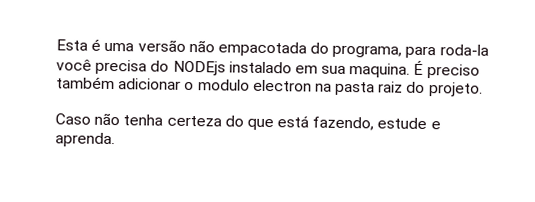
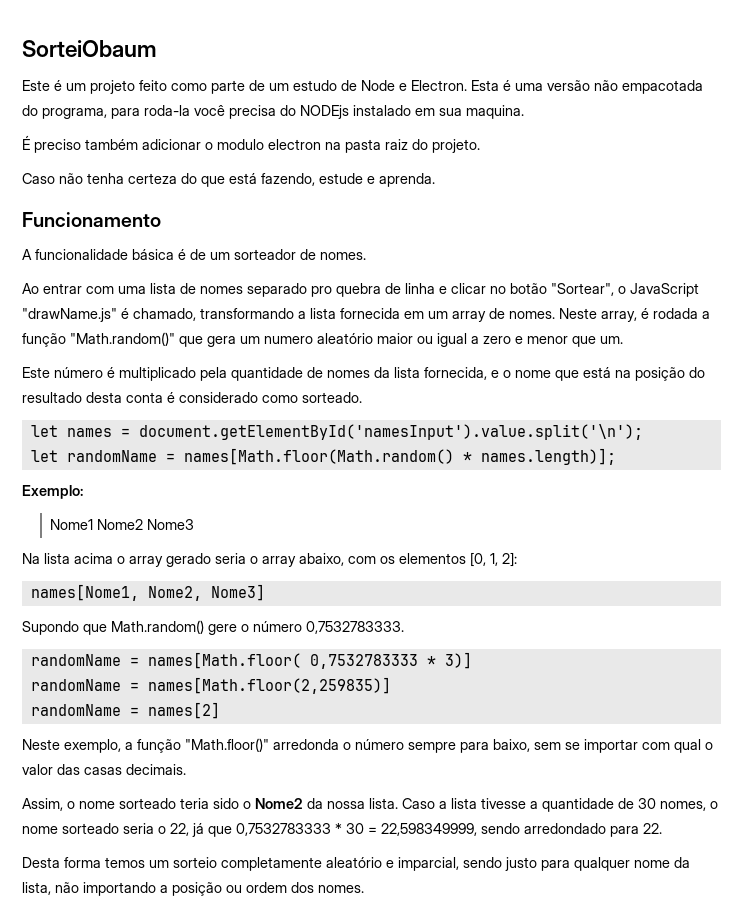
(56, 45) none -> [22,40,157,57] [22,80,467,94] SorteiObaum // Este é um projeto feito como parte de um estudo de Node e Electron.
(411, 70) none -> (524, 112) //
(115, 140) none -> [22,212,161,227] [22,249,366,260] [22,283,699,297] [22,308,710,322] [22,332,623,347] [22,367,705,381] [22,392,362,403] [30,424,643,440] [30,448,616,465] [22,485,83,499] [49,519,194,530] [22,552,517,567] [30,584,265,601] [22,620,404,635] [30,652,472,669] [30,677,391,694] [30,702,220,719] [22,738,713,753] [22,764,186,775] [22,798,718,812] [22,823,662,837] [22,857,690,871] [22,882,364,896] // Funcionamento // A funcionalidade básica é de um sorteador de nomes. // Ao entrar com uma lista de nomes separado pro quebra de linha e clicar no botão "Sortear", o JavaScript "drawName.js" é chamado, transformando a lista fornecida em um array de nomes. Neste array, é rodada a função "Math.random()" que gera um numero aleatório maior ou igual a zero e menor que um. // Este número é multiplicado pela quantidade de nomes da lista fornecida, e o nome que está na posição do resultado desta conta é considerado como sorteado. // let names = document.getElementById('namesInput').value.split('\n'); // let randomName = names[Math.floor(Math.random() * names.length)]; // Exemplo: // Nome1 Nome2 Nome3 // Na lista acima o array gerado seria o array abaixo, com os elementos [0, 1, 2]: // names[Nome1, Nome2, Nome3] // Supondo que Math.random() gere o número 0,7532783333. // randomName = names[Math.floor( 0,7532783333 * 3)] // randomName = names[Math.floor(2,259835)] // randomName = names[2] // Neste exemplo, a função "Math.floor()" arredonda o número sempre para baixo, sem se importar com qual o valor das casas decimais. // Assim, o nome sorteado teria sido o Nome2 da nossa lista. Caso a lista tivesse a quantidade de 30 nomes, o nome sorteado seria o 22, já que 0,7532783333 * 30 = 22,598349999, sendo arredondado para 22. // Desta forma temos um sorteio completamente aleatório e imparcial, sendo justo para qualquer nome da lista, não importando a posição ou ordem dos nomes.

